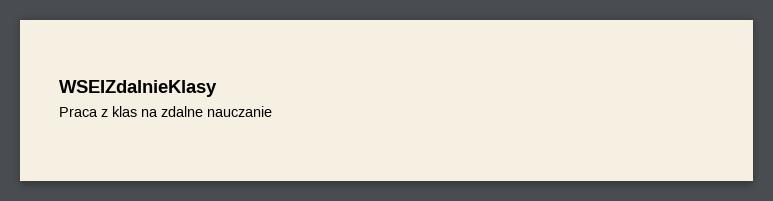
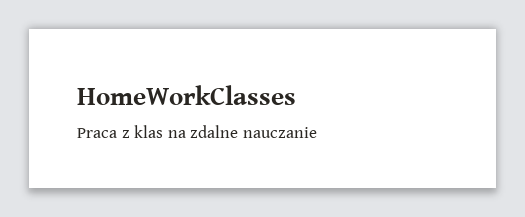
[59,80,217,97] WSEIZdalnieKlasy -> [77,85,296,105] HomeWorkClasses

